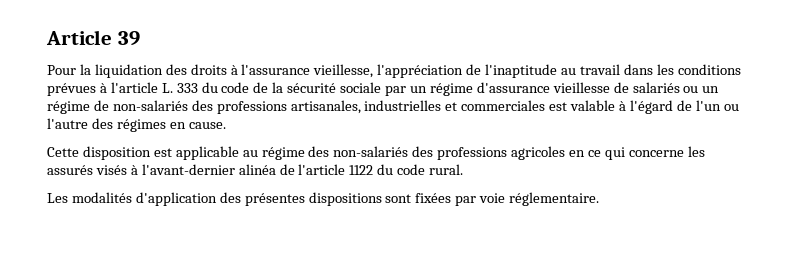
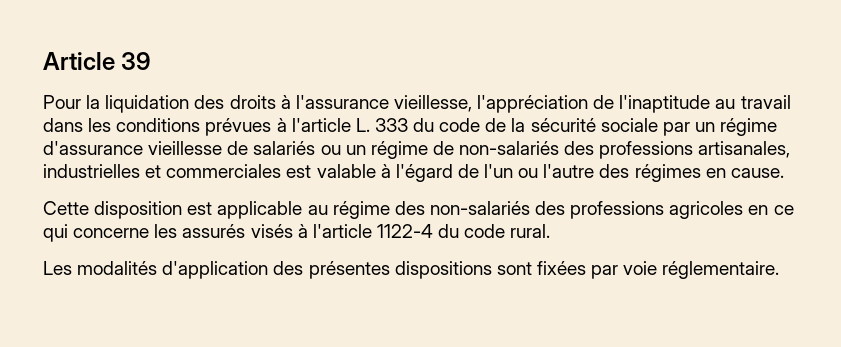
[141,164,374,175] l'avant-dernier alinéa de l'article 1122 -> [312,224,433,238] l'article 1122-4

